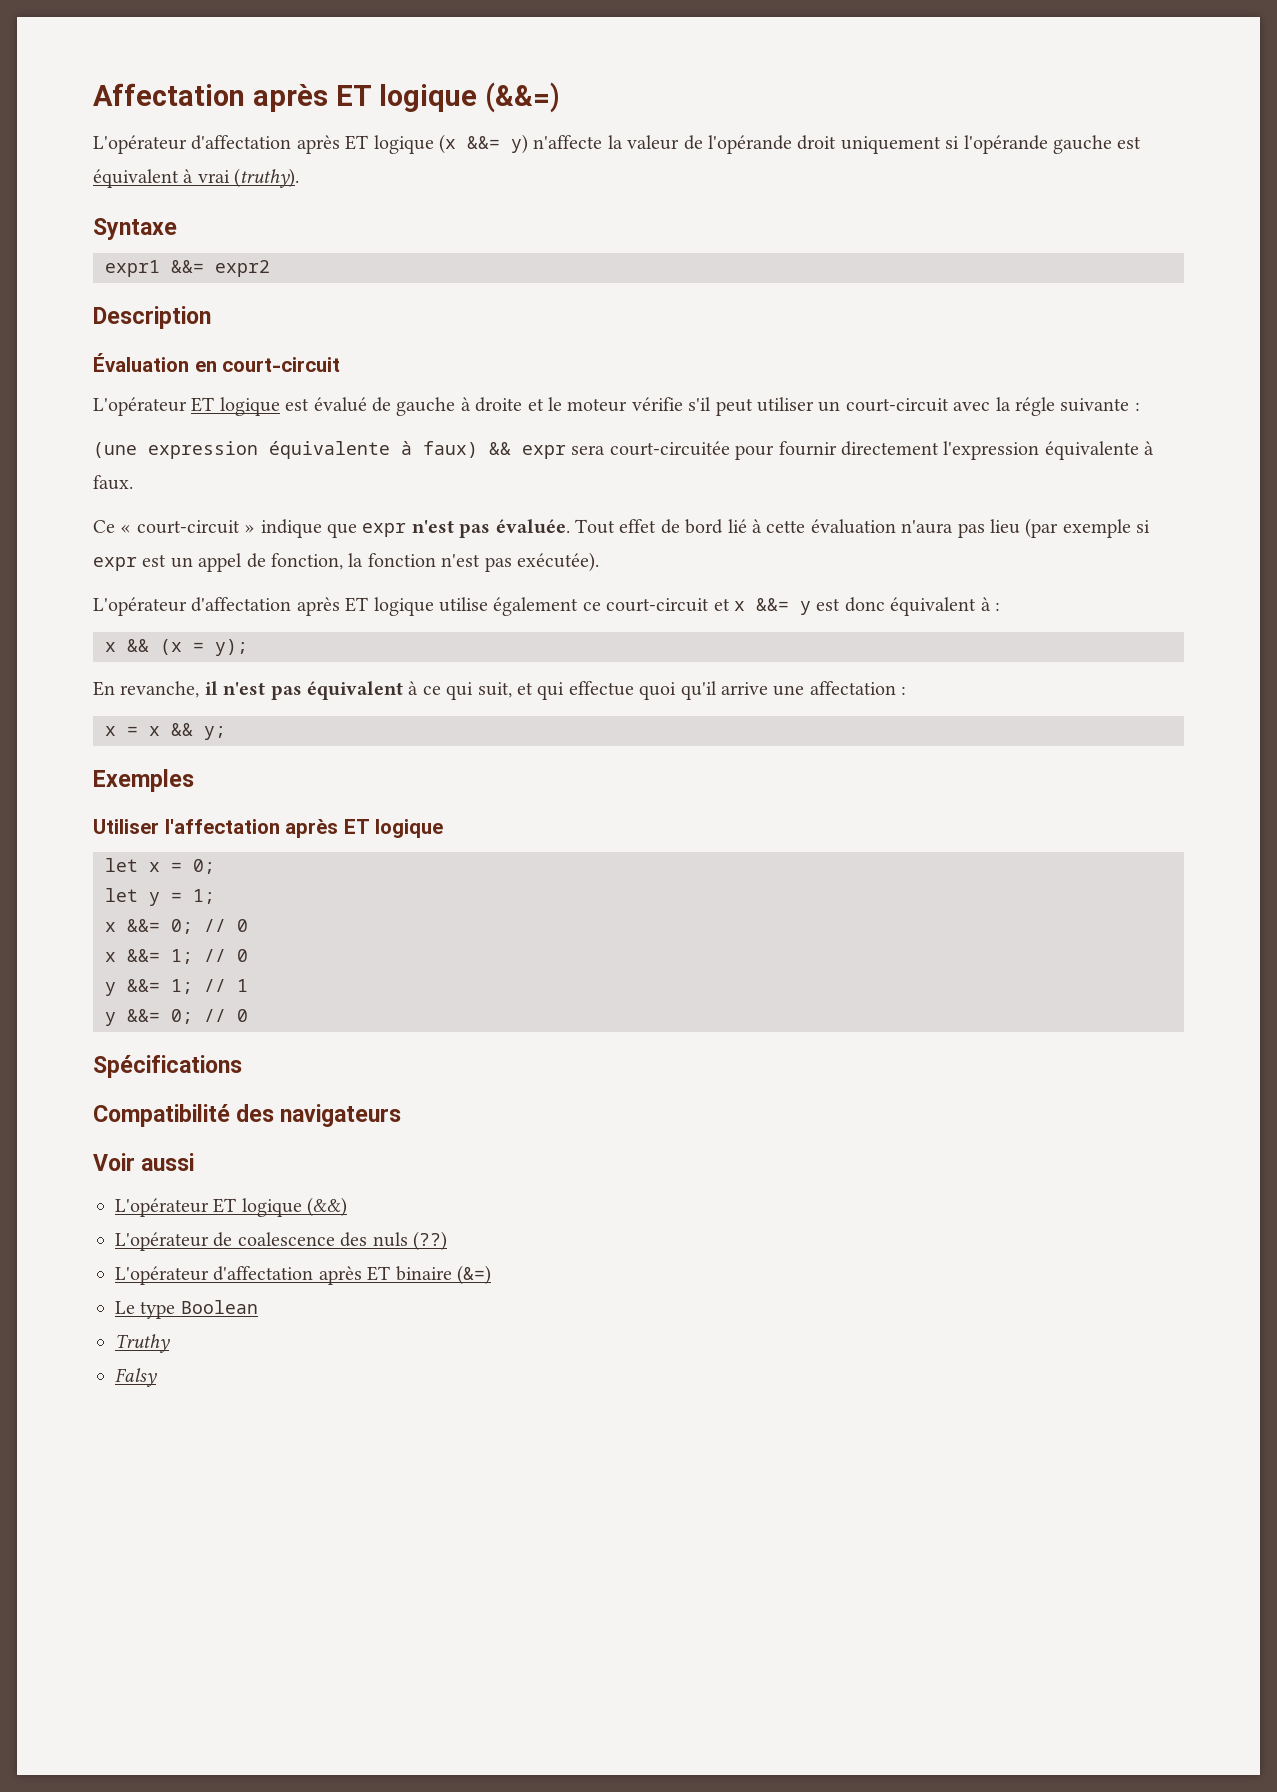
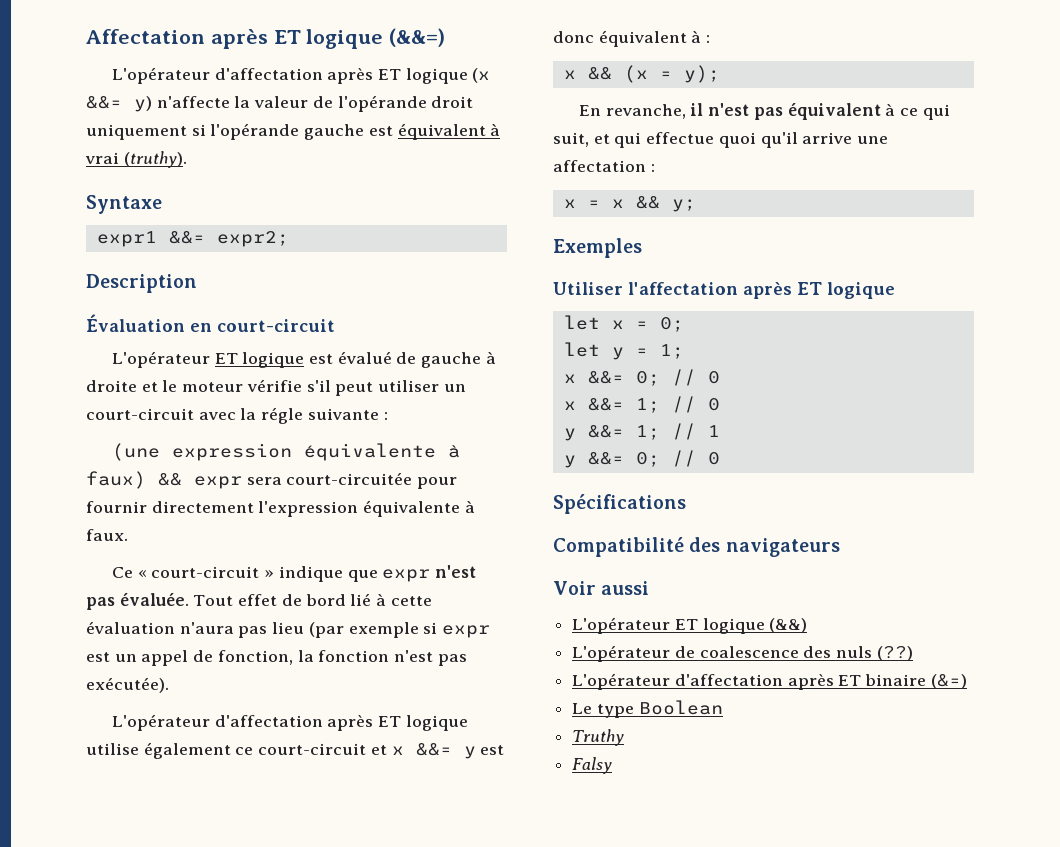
[215,260,270,277] expr2 -> [216,231,289,247] expr2;

